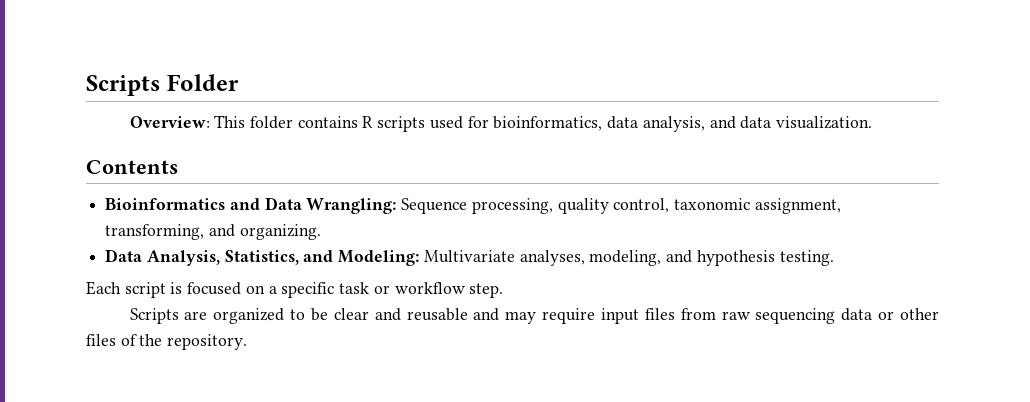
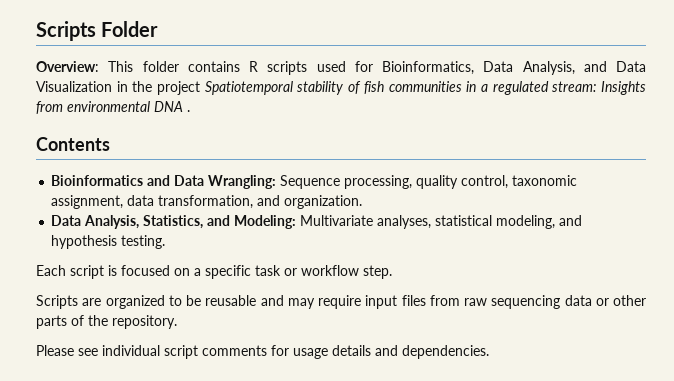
[493,116,872,132] bioinformatics, data analysis, and data visualization. -> [382,61,646,75] [36,81,646,95] [36,101,190,114] Bioinformatics, Data Analysis, and Data Visualization in the project Spatiotemporal stability of fish communities in a regulated stream: Insights from environmental DNA .
[105,224,321,240] transforming, and organizing. -> [127,195,363,209] data transformation, and organization.
(585, 258) none -> [435,215,493,226] statistical
[333,308,401,321] clear and -> (201, 300) none
[86,334,116,346] files -> [36,315,67,329] parts
(248, 342) none -> [36,345,489,359] // Please see individual script comments for usage details and dependencies.

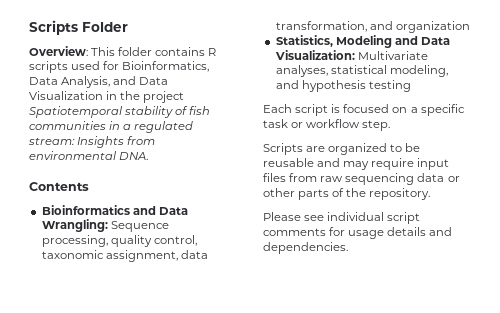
[154,101,190,112] DNA . -> [119,152,149,160] DNA.
[284,195,363,209] [51,215,297,229] organization. // Data Analysis, Statistics, and Modeling: -> [395,21,470,33] [275,35,450,48] [274,50,355,60] organization // Statistics, Modeling and Data Visualization:
[121,235,166,249] testing. -> [368,80,411,92] testing

